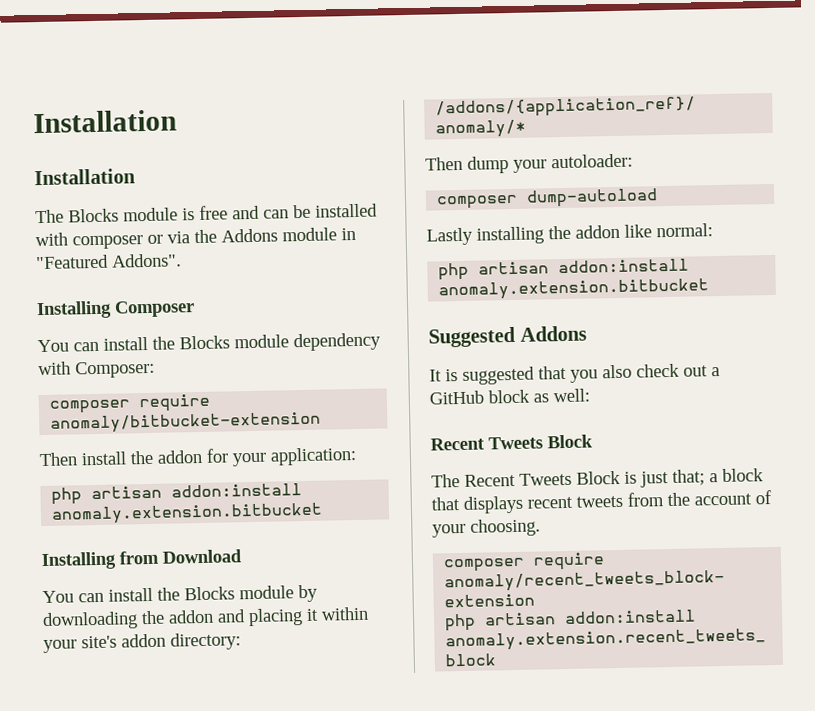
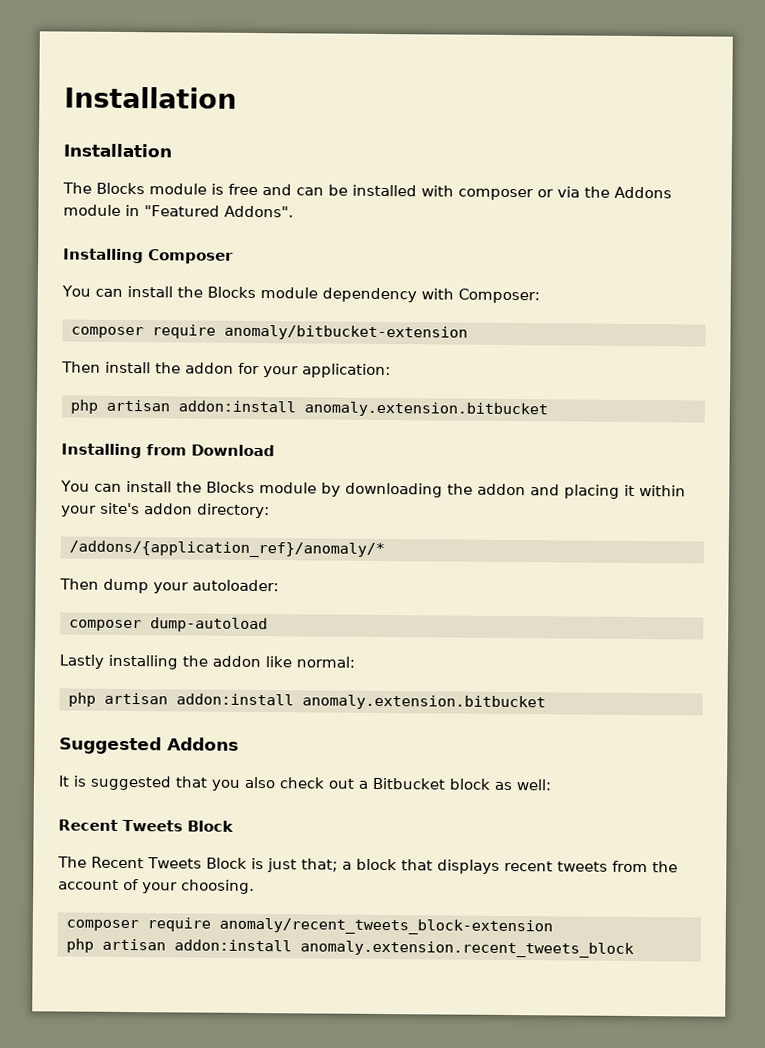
[429,390,484,405] GitHub -> [372,777,446,790] Bitbucket

